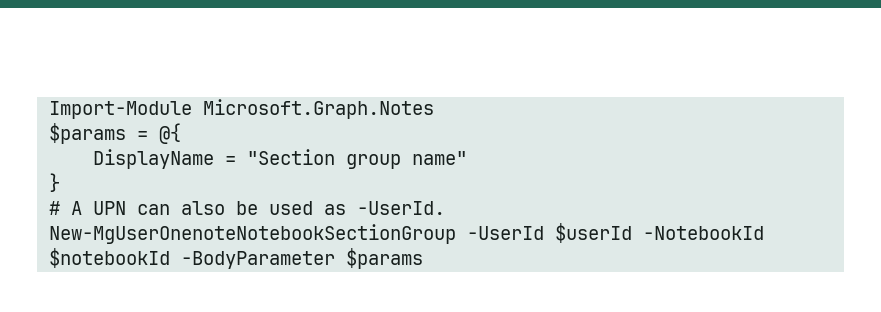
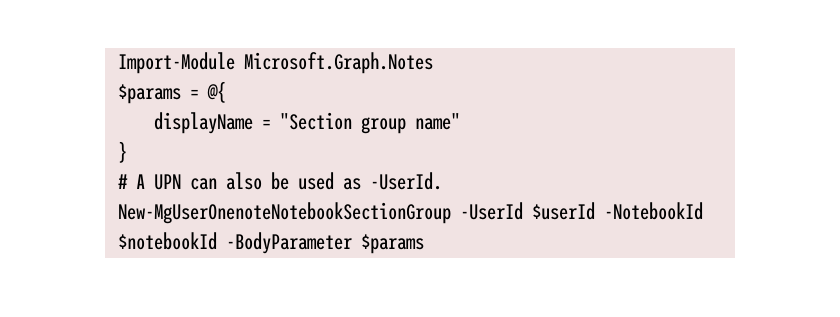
[92,149,214,169] DisplayName -> [153,112,253,134] displayName

